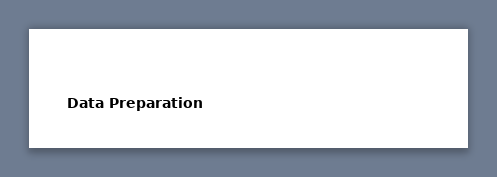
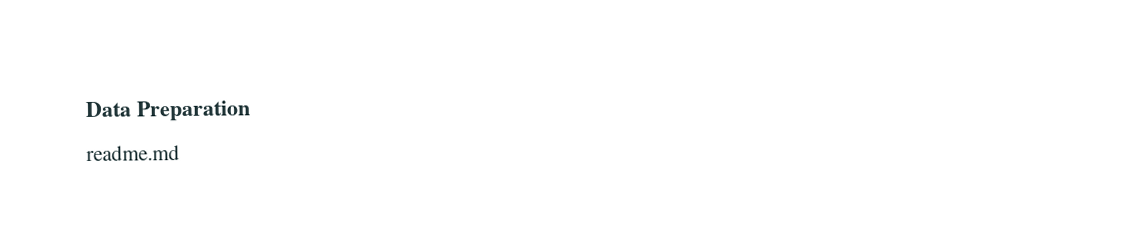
(203, 104) none -> [86,145,180,161] // readme.md

